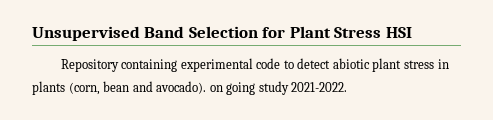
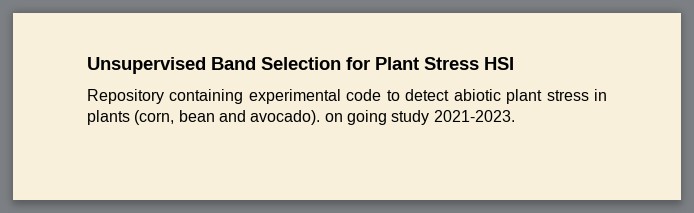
[291,82,348,92] 2021-2022. -> [433,110,515,122] 2021-2023.

